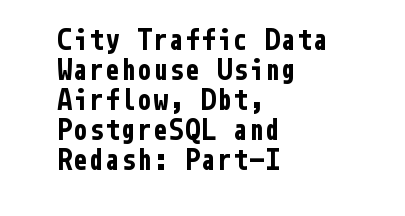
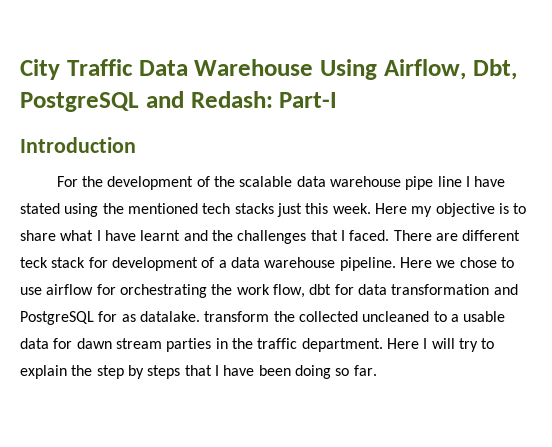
(280, 159) none -> [20,137,136,153] [56,176,506,190] [20,203,527,217] [20,230,521,244] [20,257,514,271] [20,284,518,298] [20,311,506,325] [20,338,495,352] [20,365,377,379] // Introduction // For the development of the scalable data warehouse pipe line I have stated using the mentioned tech stacks just this week. Here my objective is to share what I have learnt and the challenges that I faced. There are different teck stack for development of a data warehouse pipeline. Here we chose to use airflow for orchestrating the work flow, dbt for data transformation and PostgreSQL for as datalake. transform the collected uncleaned to a usable data for dawn stream parties in the traffic department. Here I will try to explain the step by steps that I have been doing so far.

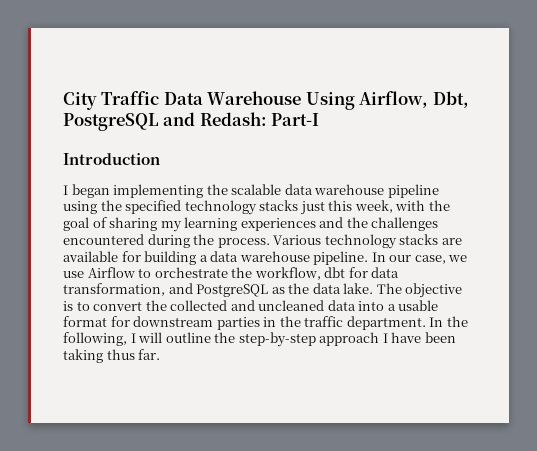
[56,176,506,190] [20,203,527,217] [20,230,521,244] [20,257,514,271] [20,284,305,298] For the development of the scalable data warehouse pipe line I have stated using the mentioned tech stacks just this week. Here my objective is to share what I have learnt and the challenges that I faced. There are different teck stack for development of a data warehouse pipeline. Here we chose to use airflow for orchestrating the work flow, -> [63,184,439,198] [63,200,450,215] [63,217,439,232] [63,234,462,249] [63,251,468,265] [63,267,321,280] I began implementing the scalable data warehouse pipeline using the specified technology stacks just this week, with the goal of sharing my learning experiences and the challenges encountered during the process. Various technology stacks are available for building a data warehouse pipeline. In our case, we use Airflow to orchestrate the workflow,
[391,284,490,295] transformation -> [63,283,165,296] transformation,
[98,311,506,322] [20,338,162,349] for as datalake. transform the collected uncleaned to a usable data for dawn stream -> [271,283,463,298] [63,300,439,311] [63,316,214,327] as the data lake. The objective is to convert the collected and uncleaned data into a usable format for downstream
[386,338,495,352] [20,365,212,379] Here I will try to explain the step by steps that -> [429,316,468,327] [63,332,380,347] In the following, I will outline the step-by-step approach
[294,365,350,379] doing so -> [63,349,135,363] taking thus

